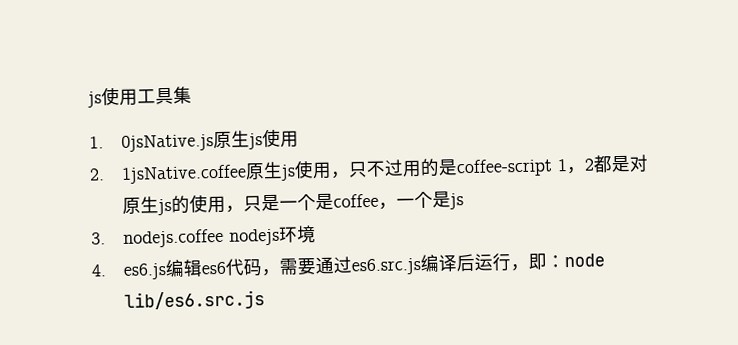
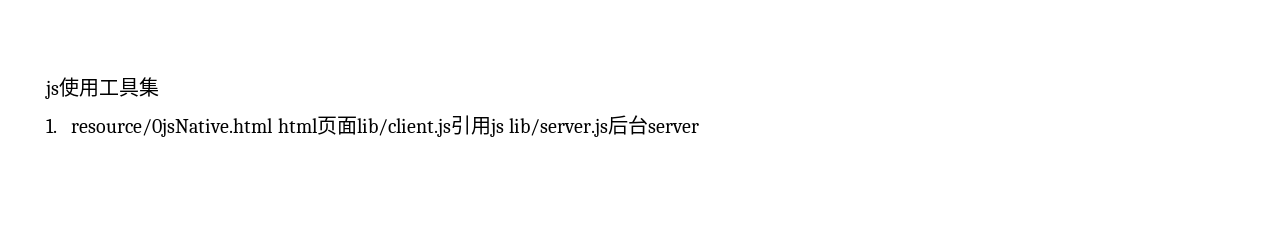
[121,128,300,152] [89,154,650,184] [122,190,465,216] [91,225,317,248] [91,253,606,280] [124,290,266,311] 0jsNative.js原生js使用 // 2. 1jsNative.coffee原生js使用，只不过用的是coffee-script 1，2都是对原生js的使用，只是一个是coffee，一个是js // 3. nodejs.coffee nodejs环境 // 4. es6.js编辑es6代码，需要通过es6.src.js编译后运行，即：node lib/es6.src.js -> [71,115,699,137] resource/0jsNative.html html页面lib/client.js引用js lib/server.js后台server

